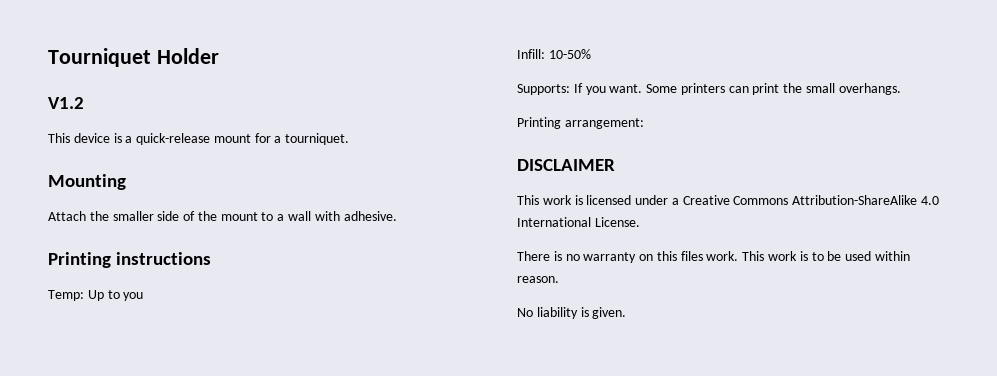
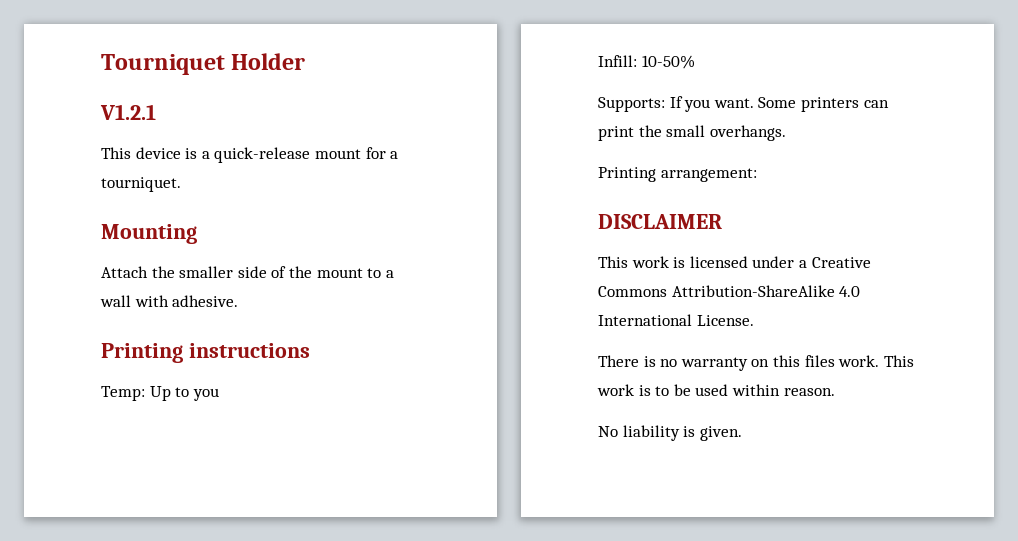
[48,97,84,109] V1.2 -> [100,104,156,120] V1.2.1

